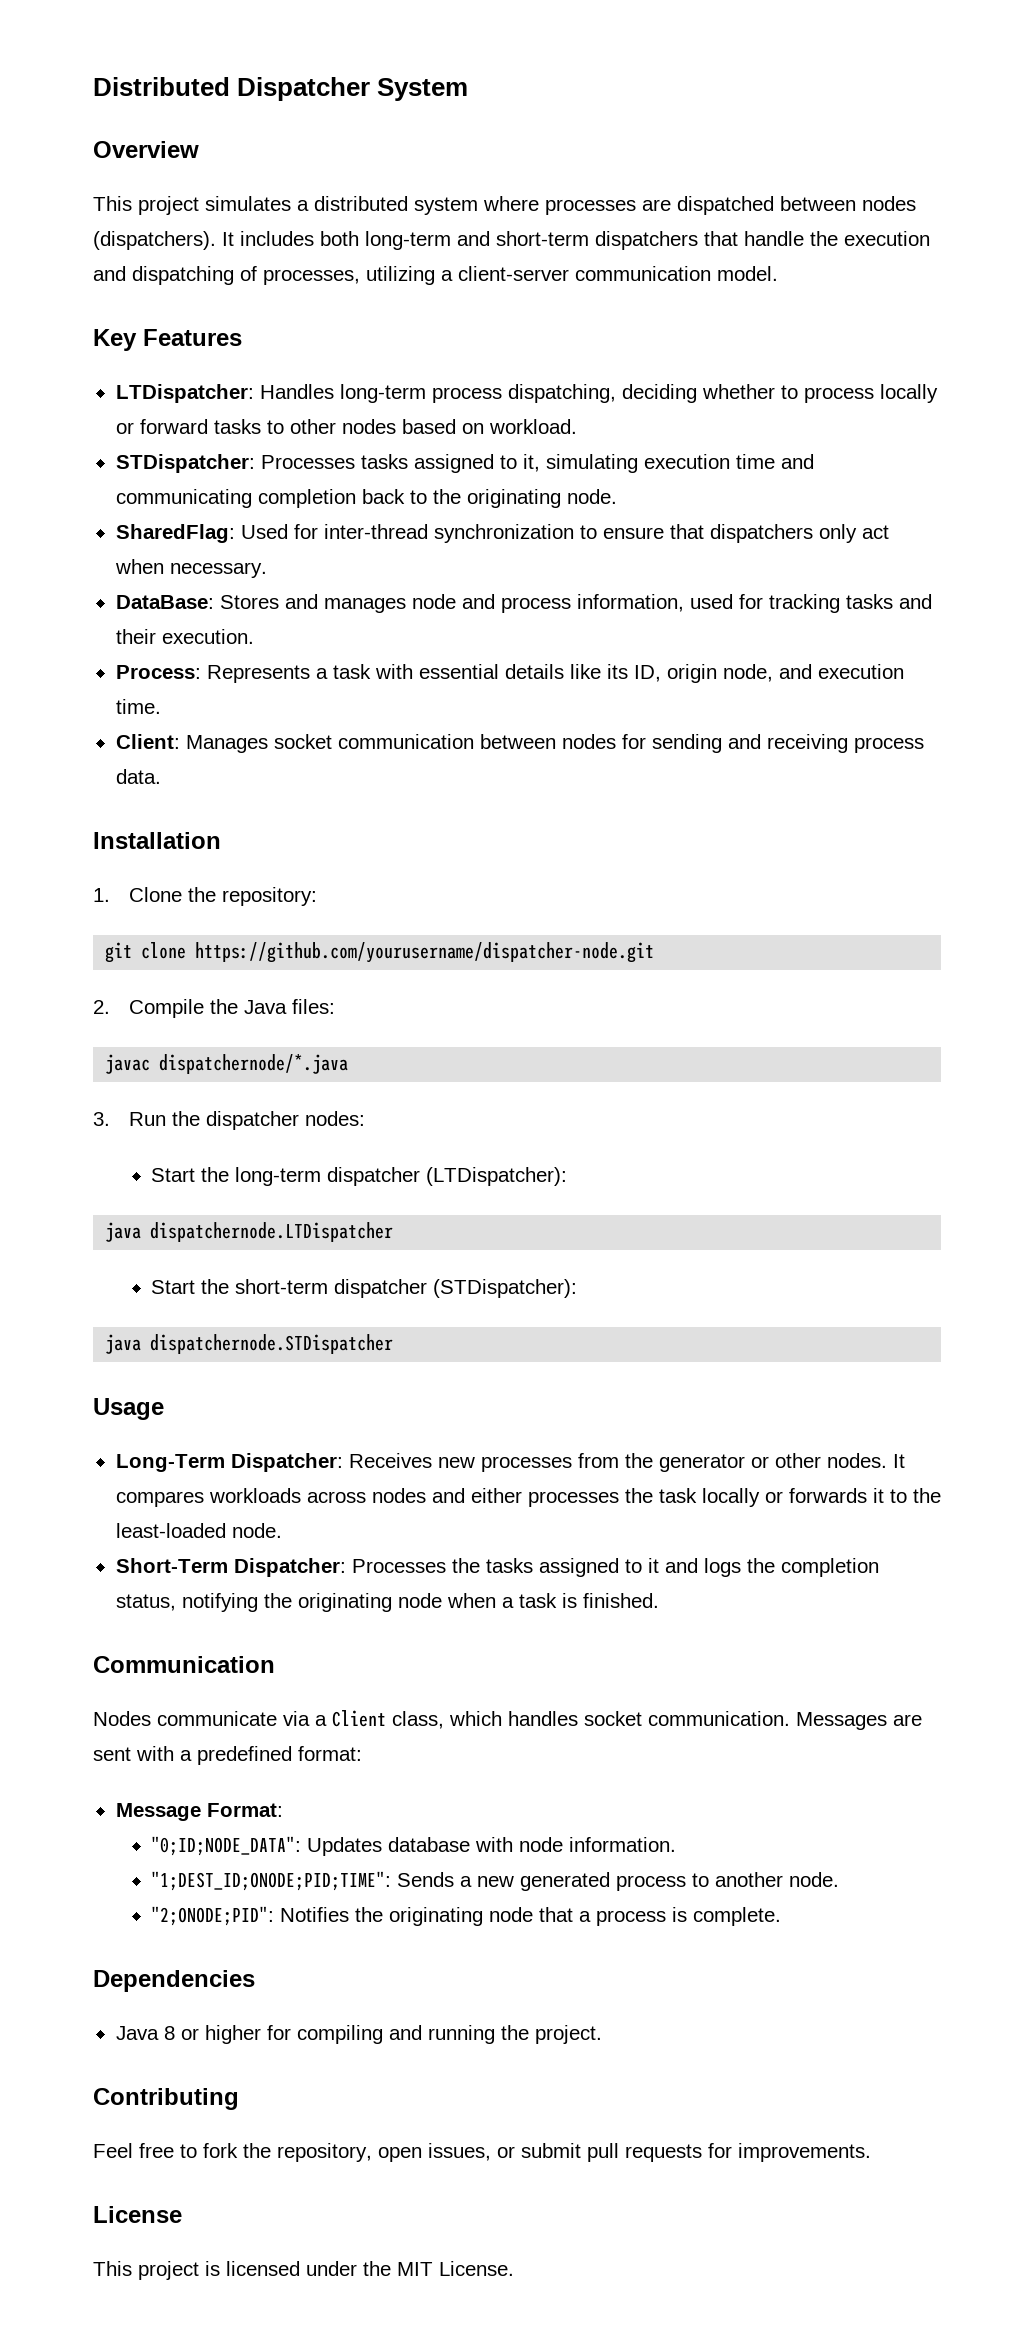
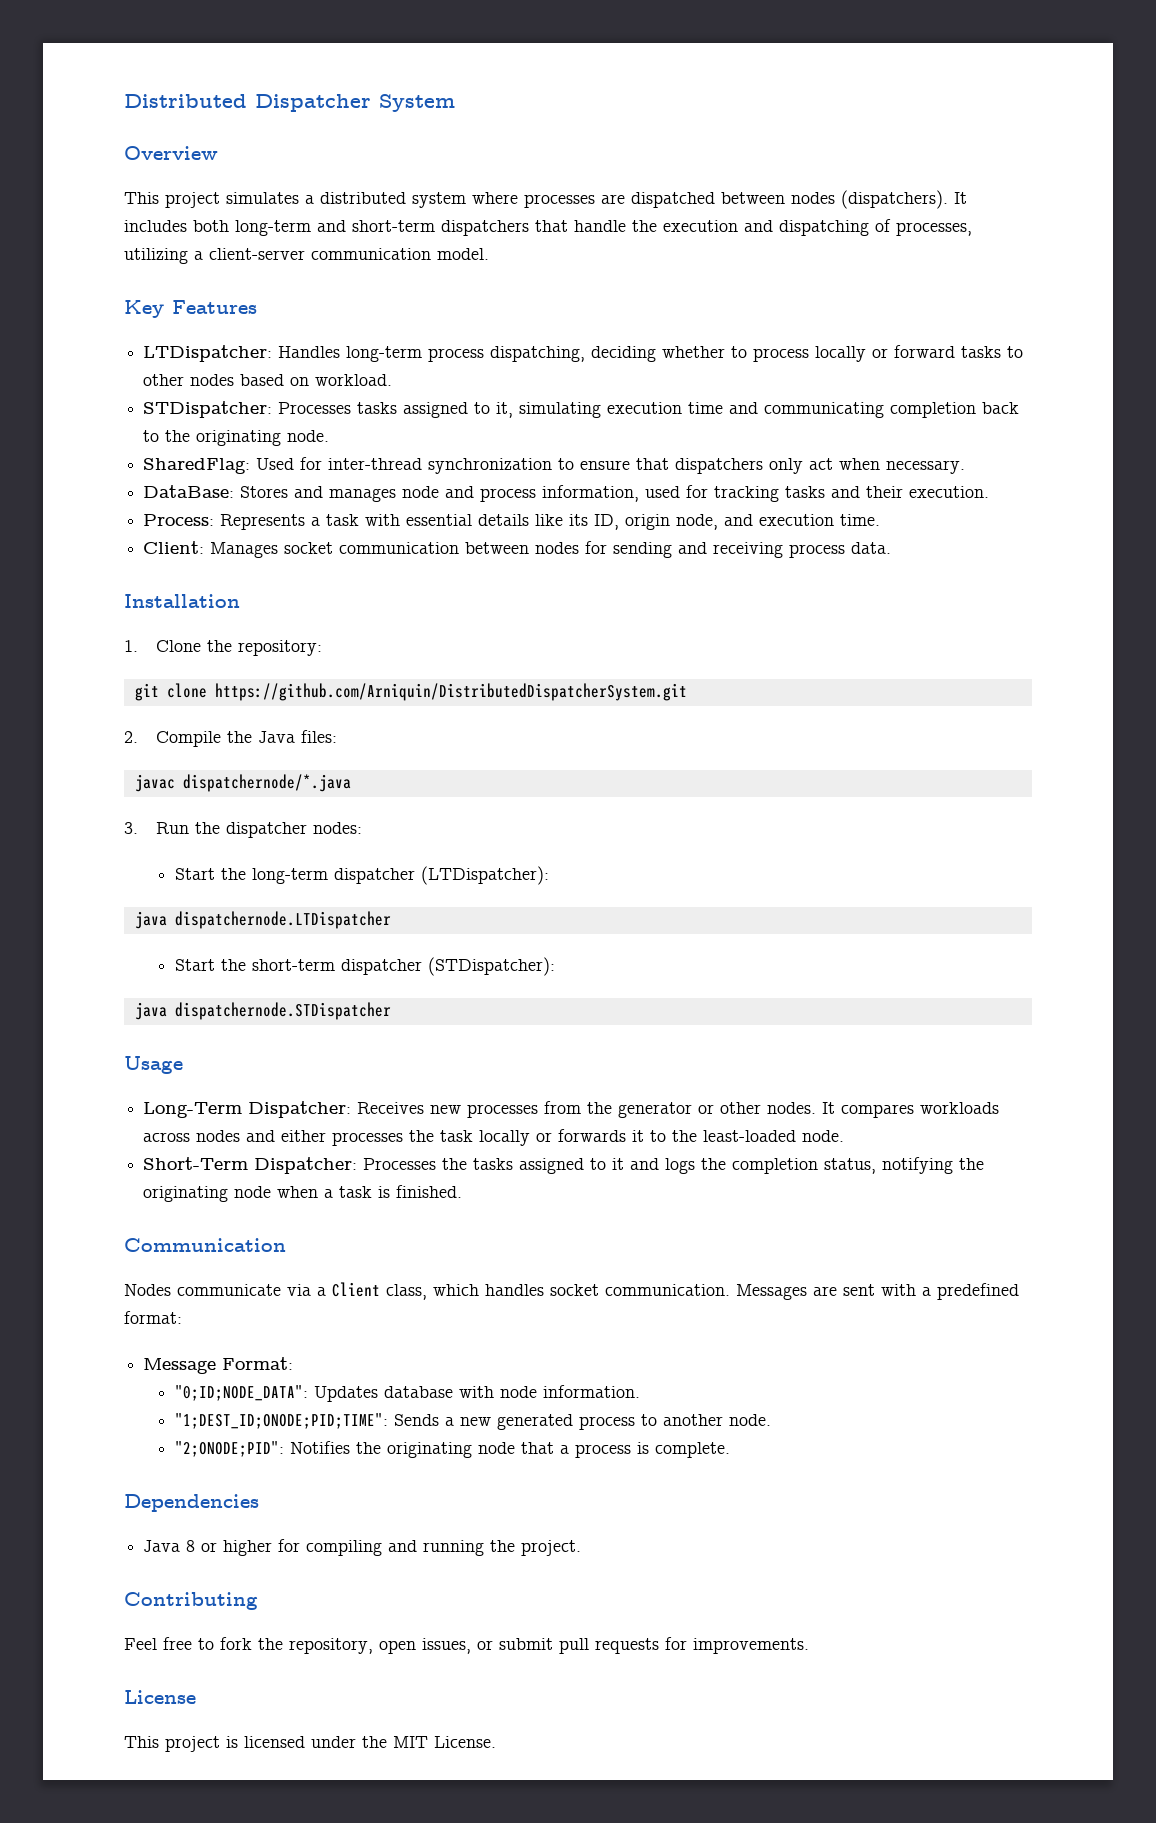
[195,942,655,963] https://github.com/yourusername/dispatcher-node.git -> [214,683,687,701] https://github.com/Arniquin/DistributedDispatcherSystem.git

